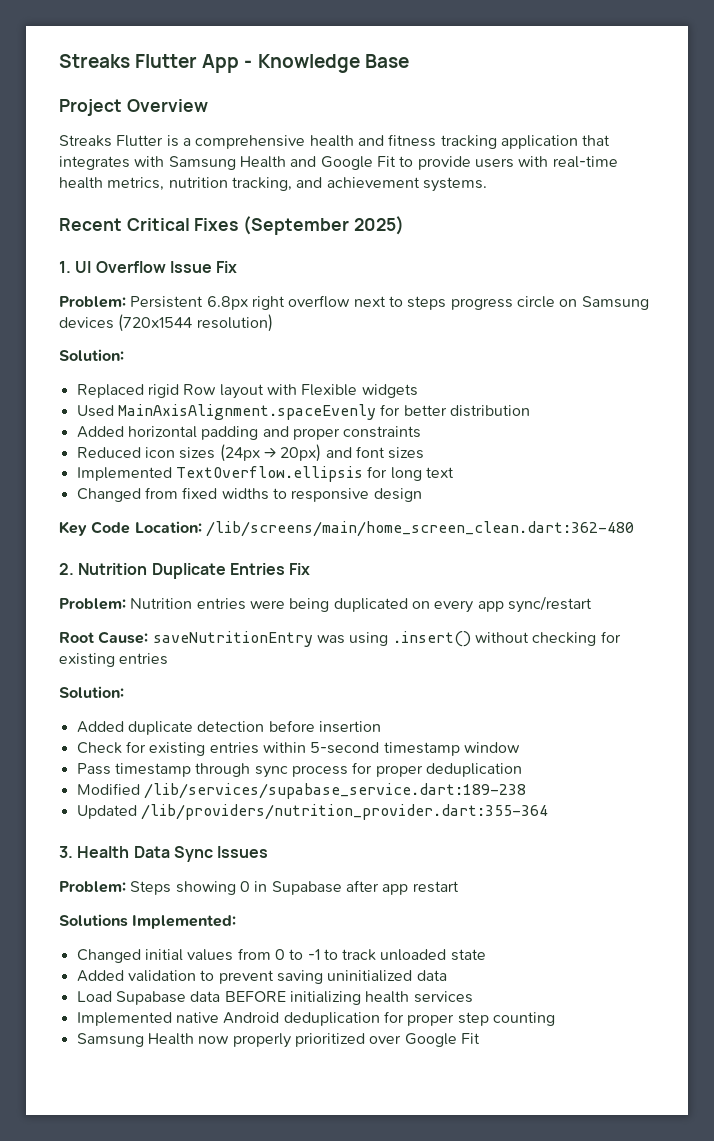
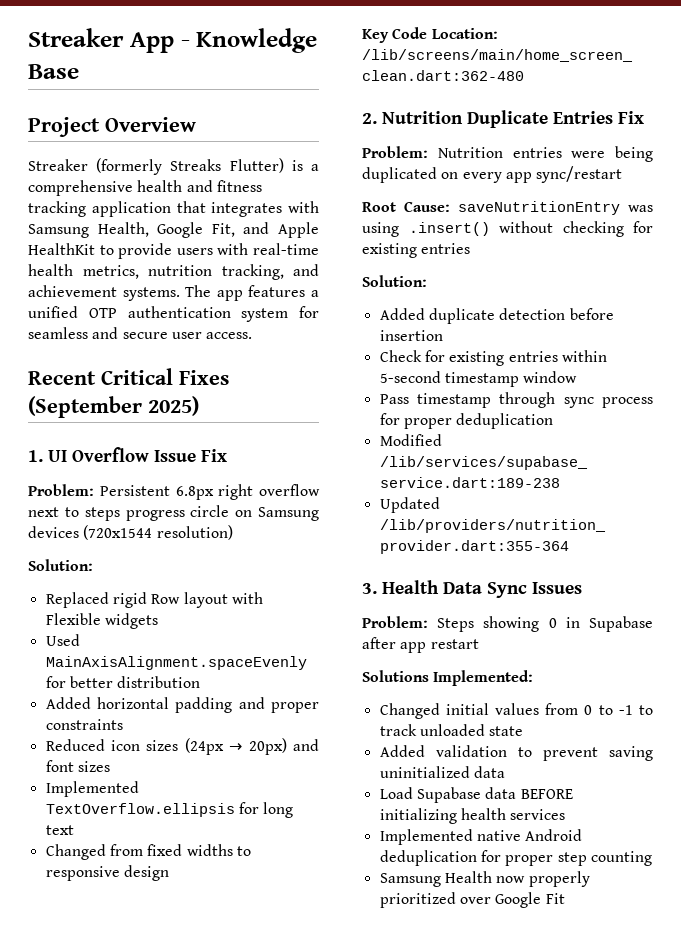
[59,54,198,68] Streaks Flutter -> [28,28,124,47] Streaker
[59,135,164,147] Streaks Flutter -> [28,158,284,175] Streaker (formerly Streaks Flutter)
[239,156,396,170] Health and Google Fit -> [97,222,319,238] [28,243,95,255] Health, Google Fit, and Apple HealthKit
(487, 184) none -> [185,285,319,301] [28,306,319,322] [28,327,253,339] The app features a unified OTP authentication system for seamless and secure user access.

